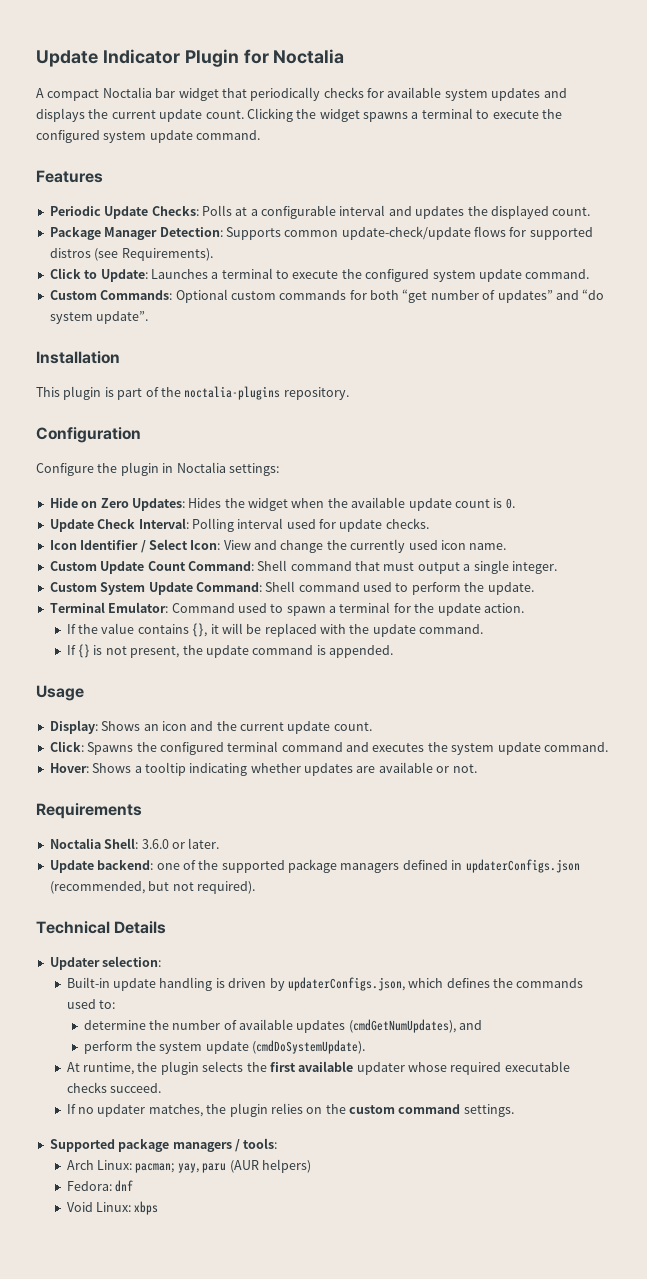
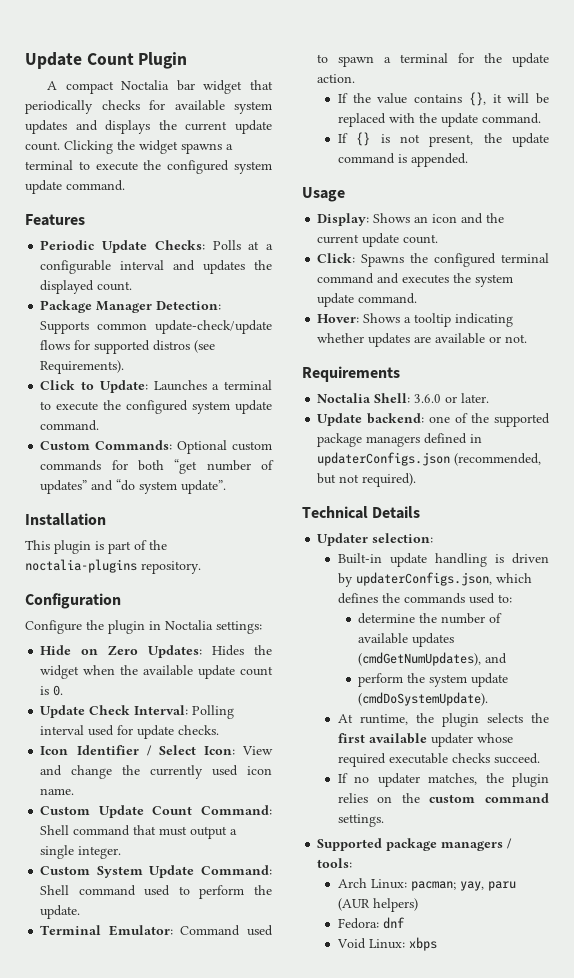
[36,49,180,67] Update Indicator -> [25,52,134,69] Update Count
[243,49,345,64] for Noctalia -> (188, 60) none

